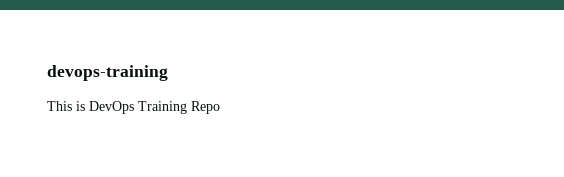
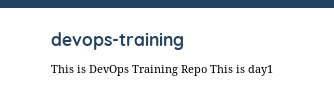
(220, 107) none -> [210,65,273,76] This is day1

